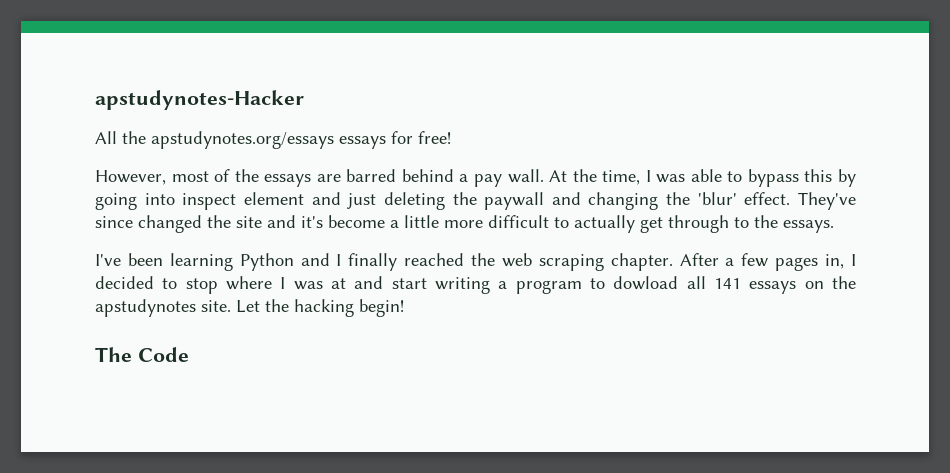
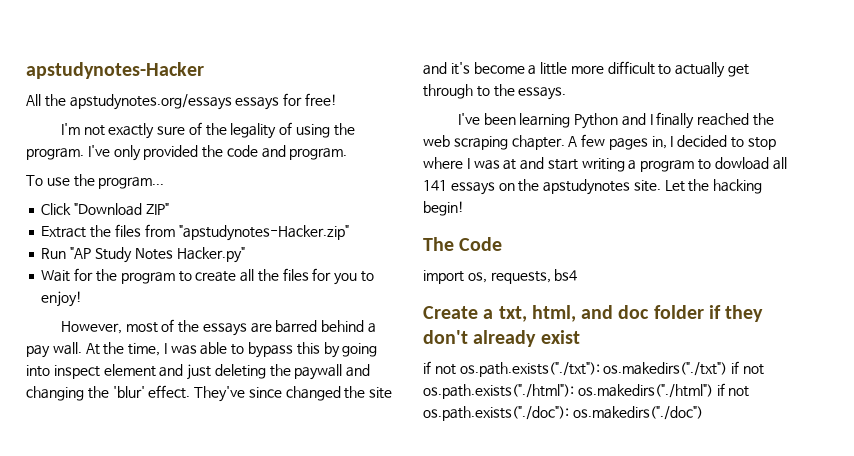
(451, 137) none -> [60,122,355,139] [26,145,348,161] [26,174,165,189] [41,203,169,216] [41,224,349,241] [41,247,245,263] [41,268,374,285] [41,291,83,307] // I'm not exactly sure of the legality of using the program. I've only provided the code and program. // To use the program... // Click "Download ZIP" // Extract the files from "apstudynotes-Hacker.zip" // Run "AP Study Notes Hacker.py" // Wait for the program to create all the files for you to enjoy!
[679,253,735,266] After a -> [568,136,578,147] A
(189, 354) none -> [423,269,578,284] [423,305,764,322] [423,330,580,347] [423,361,764,377] [423,383,750,399] [423,406,703,421] // import os, requests, bs4 // Create a txt, html, and doc folder if they don't already exist // if not os.path.exists("./txt"): os.makedirs("./txt") if not os.path.exists("./html"): os.makedirs("./html") if not os.path.exists("./doc"): os.makedirs("./doc")

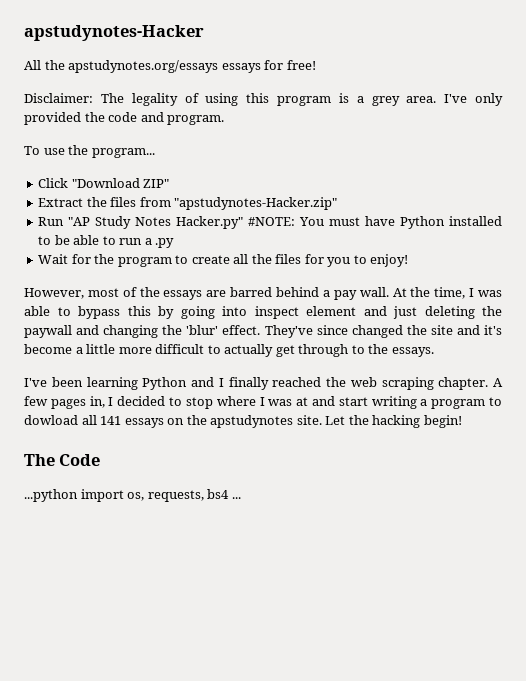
[60,122,355,139] [26,148,84,160] I'm not exactly sure of the legality of using the program. -> [24,93,437,106] Disclaimer: The legality of using this program is a grey area.
(245, 255) none -> [248,216,502,229] [38,235,175,248] #NOTE: You must have Python installed to be able to run a .py
(503, 244) none -> [24,489,78,502] ...python
[423,305,764,322] [423,330,580,347] [423,361,764,377] [423,383,750,399] [423,406,703,421] // Create a txt, html, and doc folder if they don't already exist // if not os.path.exists("./txt"): os.makedirs("./txt") if not os.path.exists("./html"): os.makedirs("./html") if not os.path.exists("./doc"): os.makedirs("./doc") -> [231,497,241,499] ...

